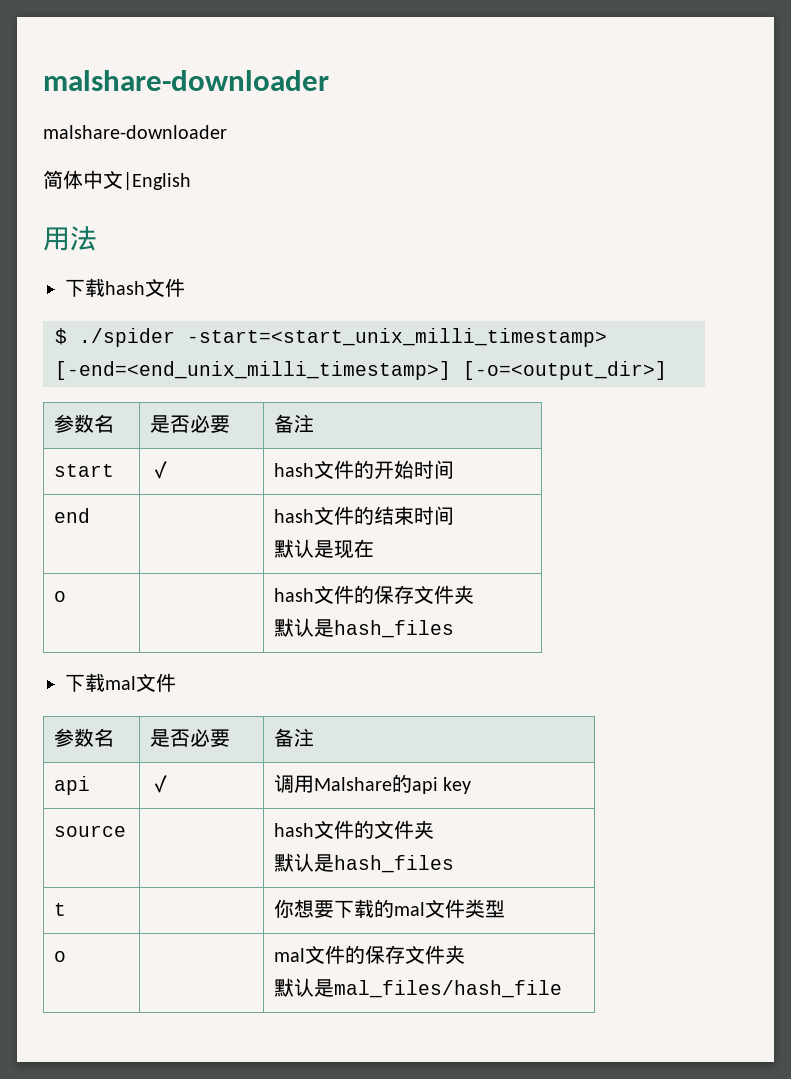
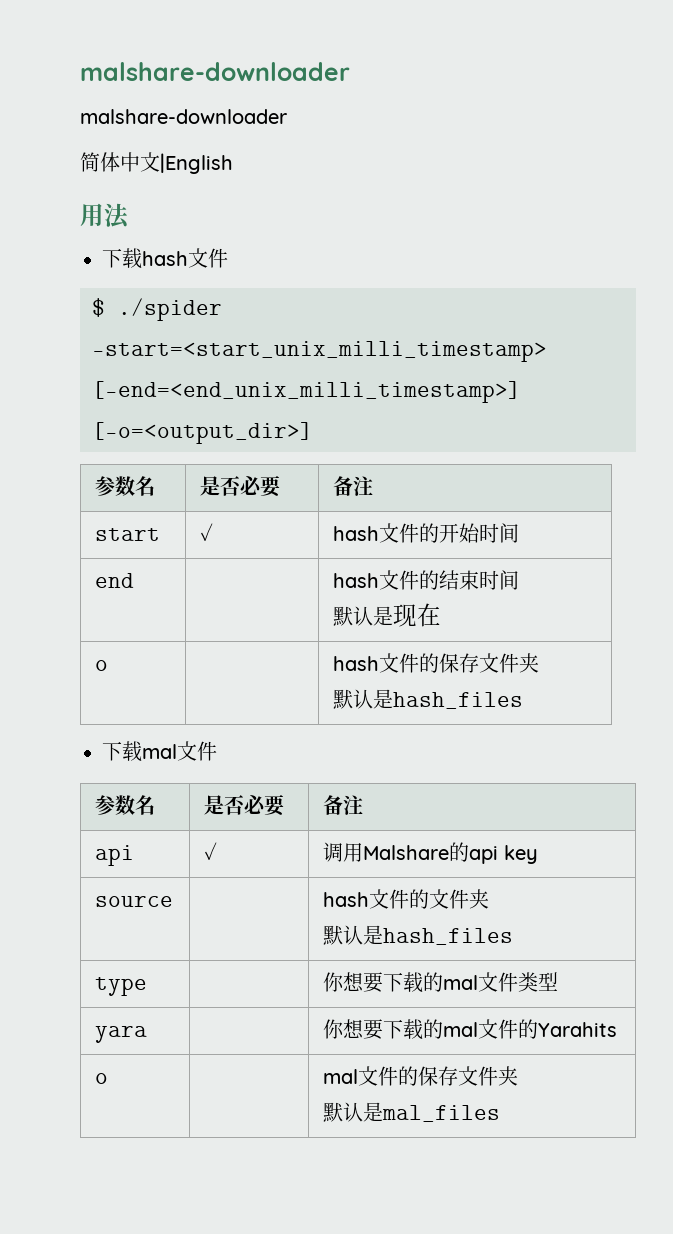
[53,903,66,916] t -> [95,977,148,996] type
(505, 909) none -> [95,1026,148,1043] [323,1019,618,1040] // yara | | 你想要下载的mal文件的Yarahits
[333,980,562,998] mal_files/hash_file -> [382,1105,501,1122] mal_files

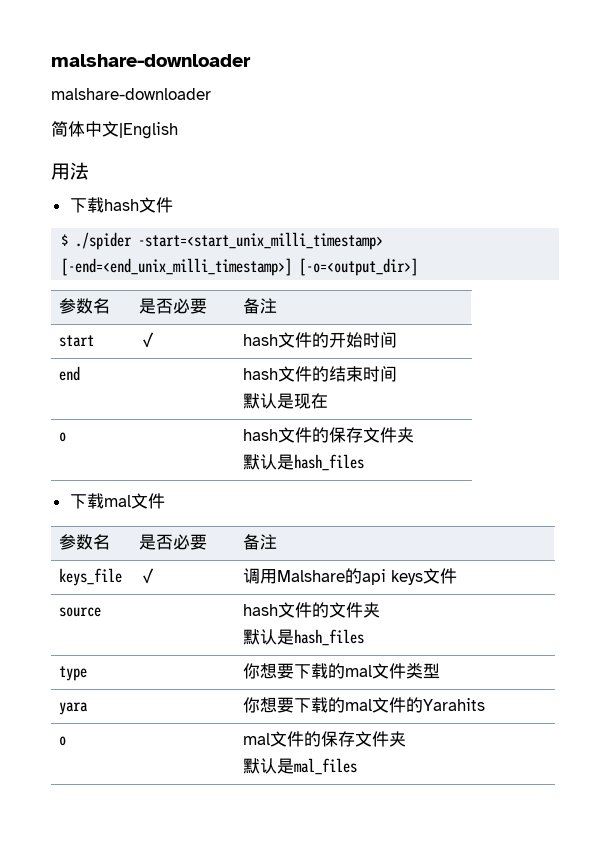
[95,845,135,866] api -> [59,568,123,586] keys_file
[504,845,539,864] key -> [391,568,458,585] keys文件

